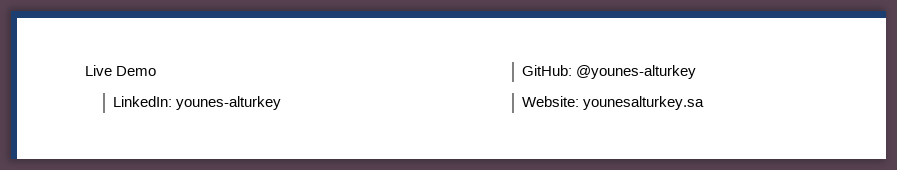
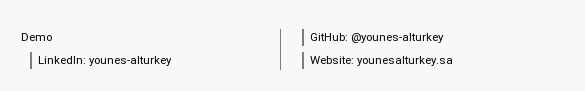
[85,65,112,76] Live -> (21, 37) none

